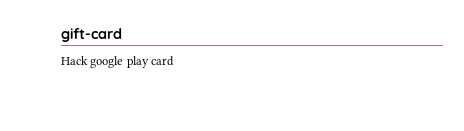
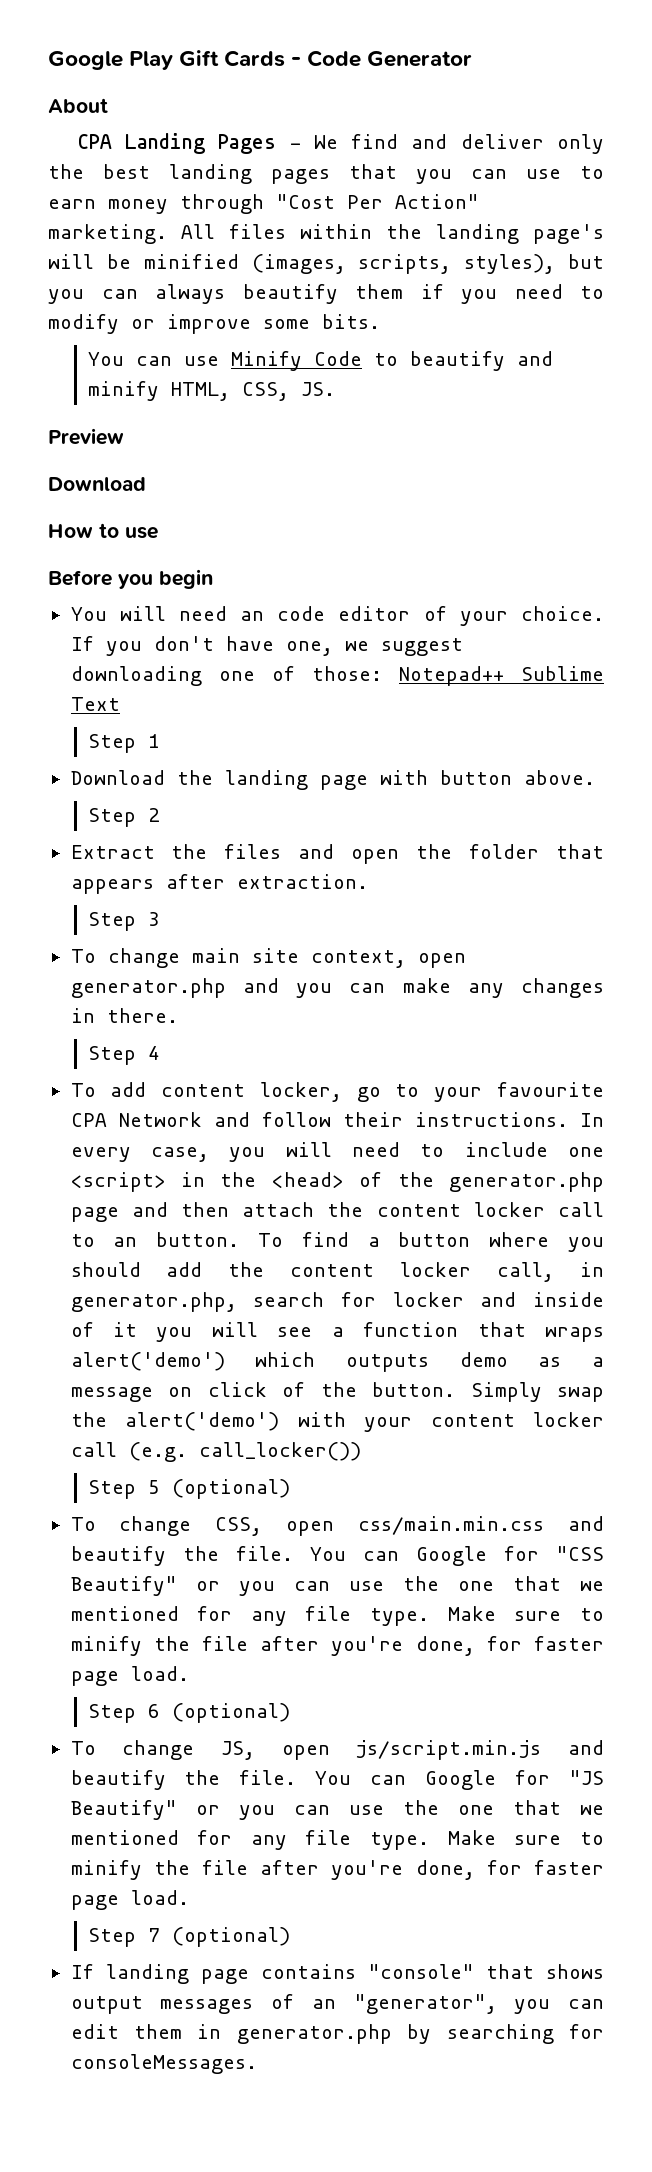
[61,28,122,42] [61,56,175,68] gift-card // Hack google play card -> [48,50,473,70] [48,98,108,113] [77,133,604,154] [48,164,604,184] [48,194,479,214] [48,224,604,244] [48,254,604,274] [48,284,604,304] [48,314,380,334] [87,351,553,371] [87,381,335,401] [48,428,124,445] [48,477,146,491] [48,523,158,539] [48,569,213,589] [70,606,604,626] [70,636,463,656] [70,666,605,686] [70,697,120,711] [87,734,160,753] [70,770,595,790] [87,808,160,827] [70,844,604,864] [70,874,368,894] [87,912,160,931] [70,948,466,968] [70,978,604,998] [70,1008,178,1023] [87,1046,160,1065] [70,1082,604,1102] [70,1112,604,1127] [70,1142,605,1162] [70,1172,604,1192] [70,1202,604,1222] [70,1232,604,1252] [70,1262,604,1282] [70,1292,604,1312] [70,1322,604,1342] [70,1352,604,1372] [70,1382,604,1402] [70,1412,604,1432] [70,1442,361,1462] [87,1479,290,1499] [70,1516,604,1536] [70,1546,605,1566] [70,1576,604,1596] [70,1606,605,1626] [70,1636,604,1656] [70,1666,189,1686] [87,1703,290,1723] [70,1740,604,1760] [70,1770,604,1790] [70,1800,604,1820] [70,1830,605,1850] [70,1860,604,1880] [70,1890,189,1910] [87,1927,290,1947] [70,1964,604,1984] [70,1994,604,2014] [70,2024,604,2044] [70,2054,257,2074] Google Play Gift Cards - Code Generator // About // CPA Landing Pages - We find and deliver only the best landing pages that you can use to earn money through "Cost Per Action" marketing. All files within the landing page's will be minified (images, scripts, styles), but you can always beautify them if you need to modify or improve some bits. // You can use Minify Code to beautify and minify HTML, CSS, JS. // Preview // Download // How to use // Before you begin // You will need an code editor of your choice. If you don't have one, we suggest downloading one of those: Notepad++ Sublime Text // Step 1 // Download the landing page with button above. // Step 2 // Extract the files and open the folder that appears after extraction. // Step 3 // To change main site context, open generator.php and you can make any changes in there. // Step 4 // To add content locker, go to your favourite CPA Network and follow their instructions. In every case, you will need to include one <script> in the <head> of the generator.php page and then attach the content locker call to an button. To find a button where you should add the content locker call, in generator.php, search for locker and inside of it you will see a function that wraps alert('demo') which outputs demo as a message on click of the button. Simply swap the alert('demo') with your content locker call (e.g. call_locker()) // Step 5 (optional) // To change CSS, open css/main.min.css and beautify the file. You can Google for "CSS Beautify" or you can use the one that we mentioned for any file type. Make sure to minify the file after you're done, for faster page load. // Step 6 (optional) // To change JS, open js/script.min.js and beautify the file. You can Google for "JS Beautify" or you can use the one that we mentioned for any file type. Make sure to minify the file after you're done, for faster page load. // Step 7 (optional) // If landing page contains "console" that shows output messages of an "generator", you can edit them in generator.php by searching for consoleMessages.

